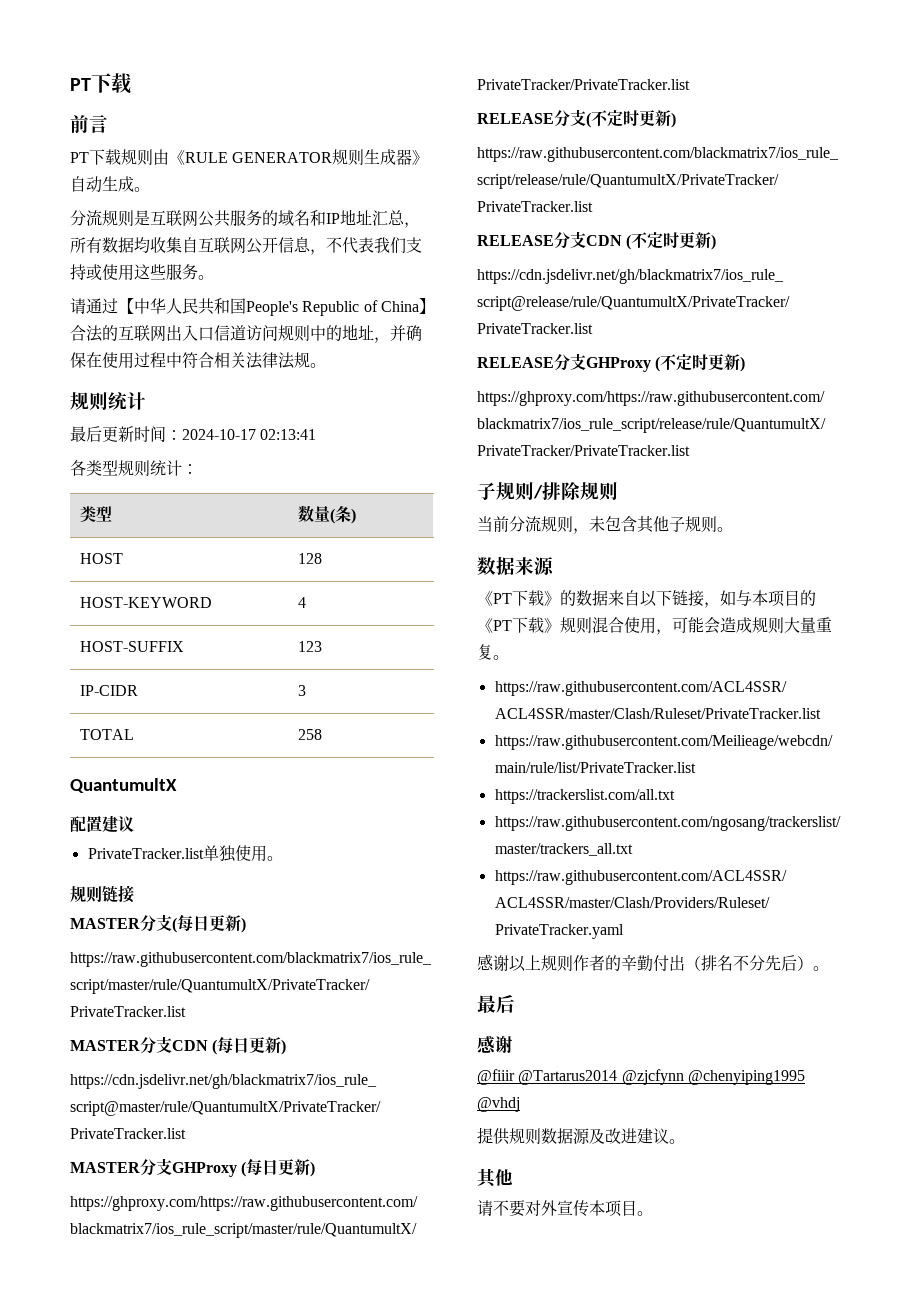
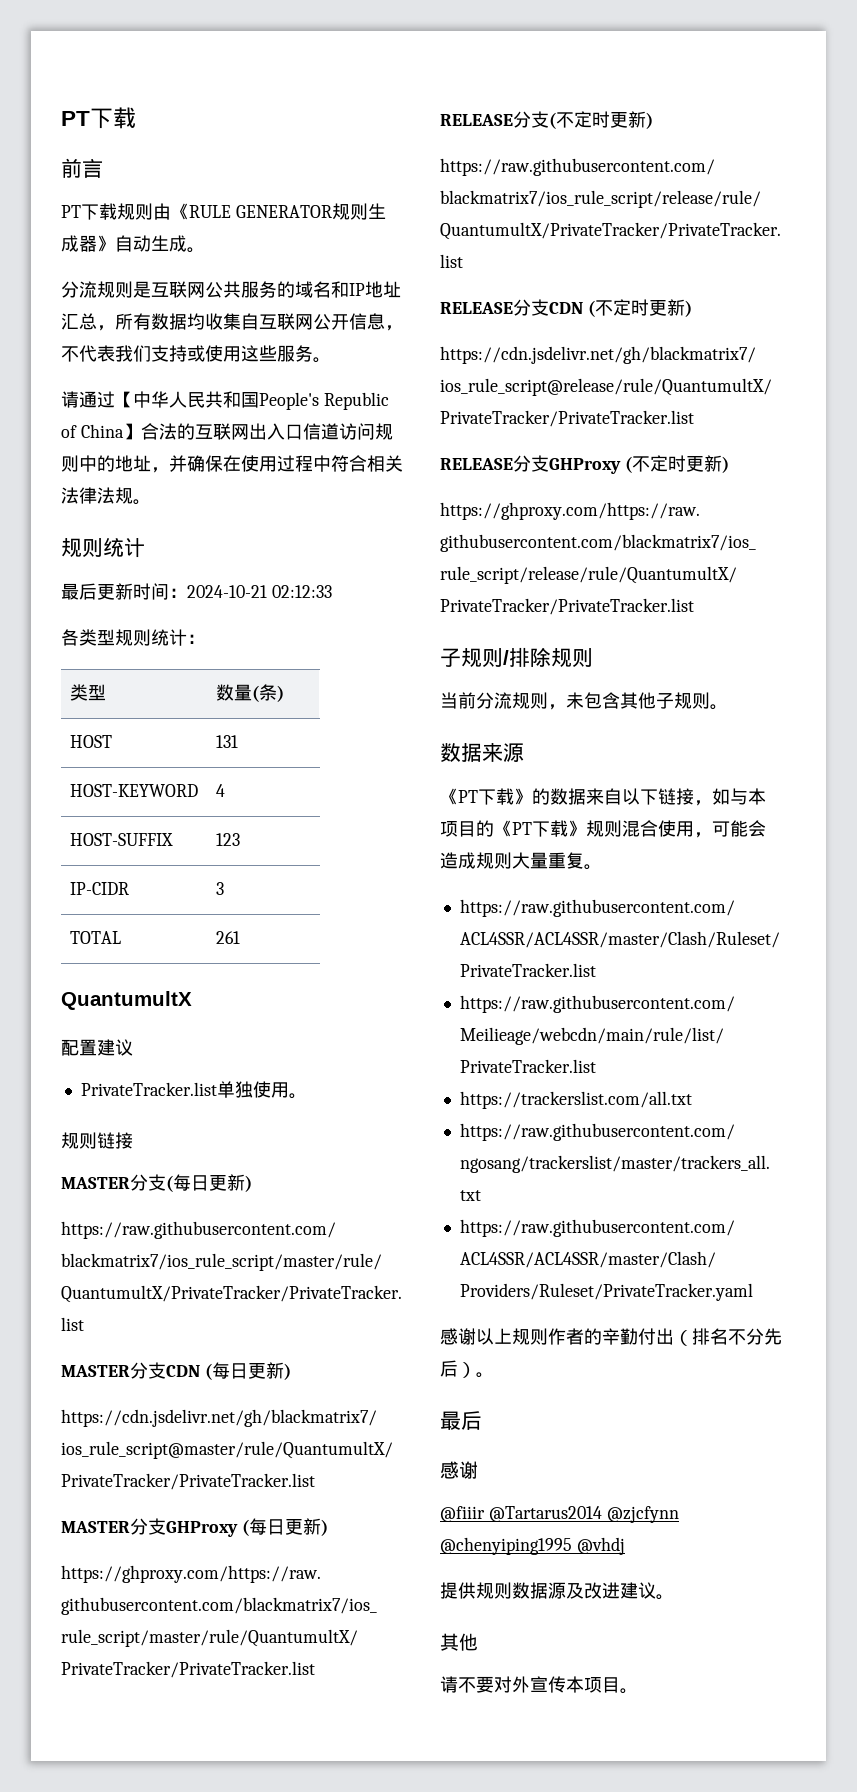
[182,429,317,440] 2024-10-17 02:13:41 -> [187,585,332,598] 2024-10-21 02:12:33
[298,553,323,564] 128 -> [215,735,238,748] 131
[298,729,323,740] 258 -> [215,931,240,944] 261

